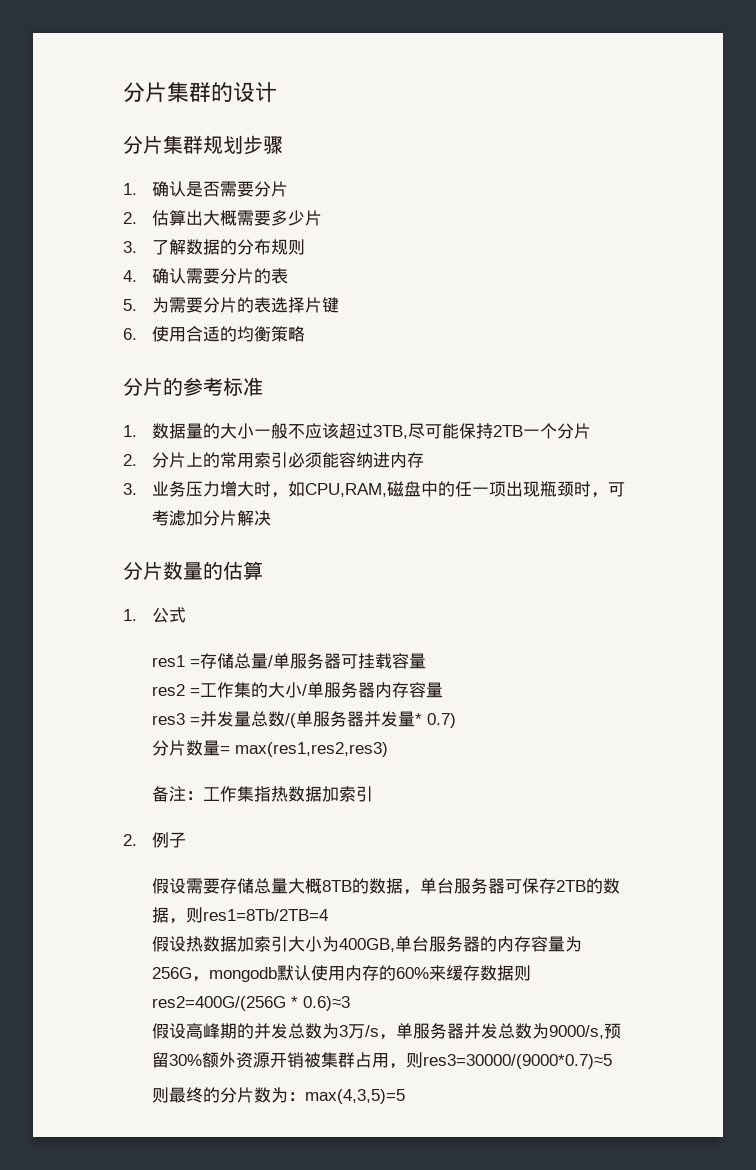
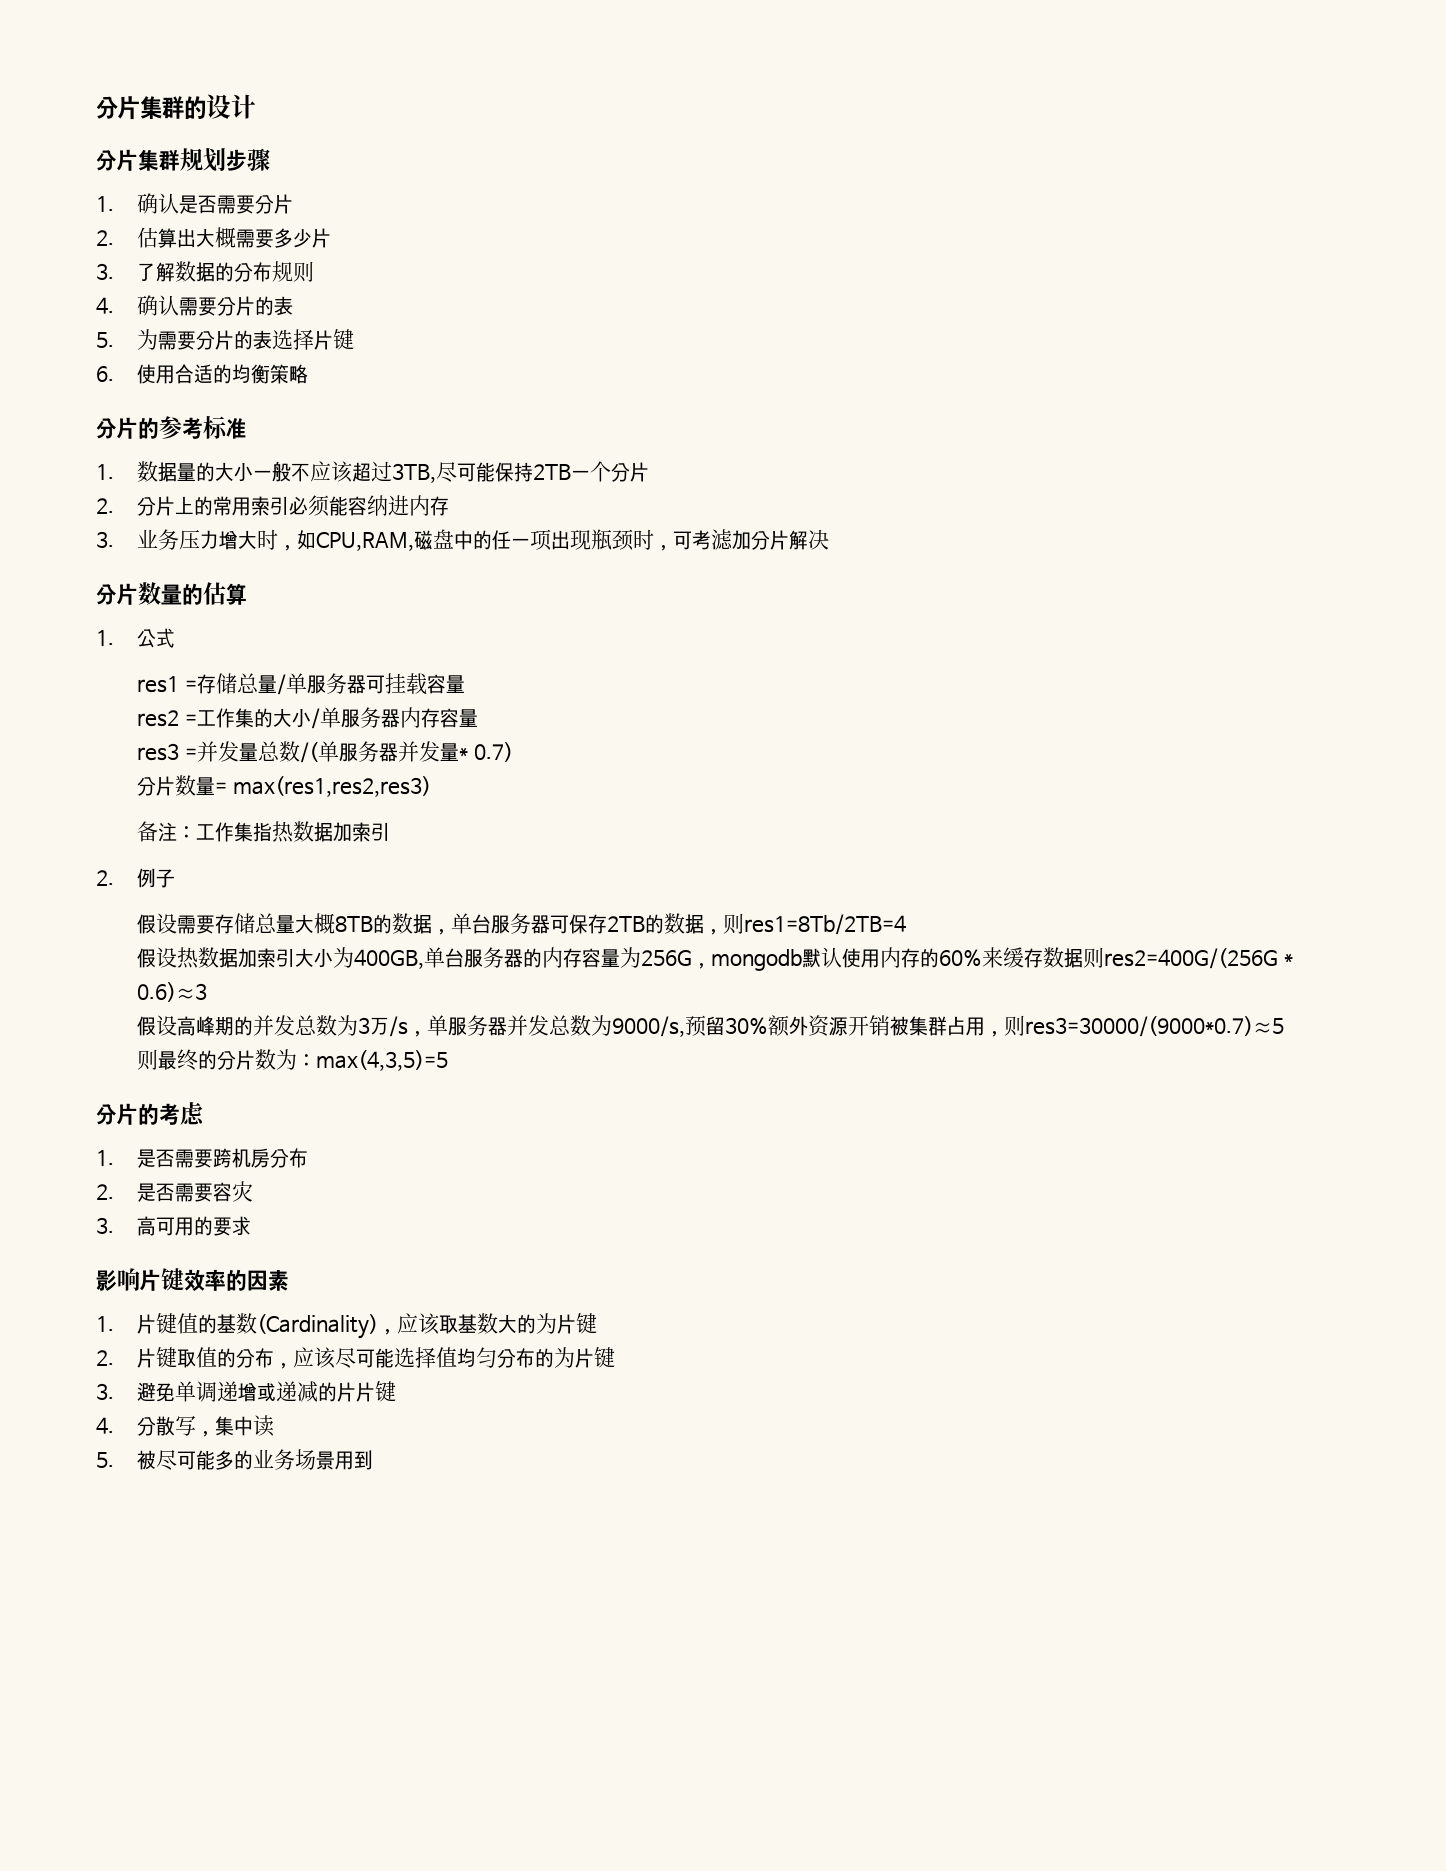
(405, 1096) none -> [96,1102,205,1126] [96,1148,309,1168] [96,1181,254,1202] [96,1216,252,1236] [96,1268,289,1291] [96,1313,598,1339] [96,1347,616,1369] [96,1381,397,1402] [96,1415,275,1437] [96,1449,374,1471] // 分片的考虑 // 1.是否需要跨机房分布 // 2.是否需要容灾 // 3.高可用的要求 // 影响片键效率的因素 // 1.片键值的基数(Cardinality)，应该取基数大的为片键 // 2.片键取值的分布，应该尽可能选择值均匀分布的为片键 // 3.避免单调递增或递减的片片键 // 4.分散写，集中读 // 5.被尽可能多的业务场景用到

